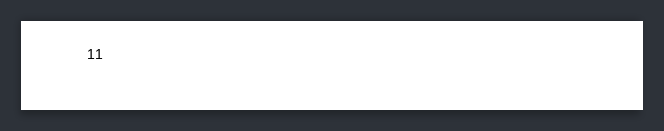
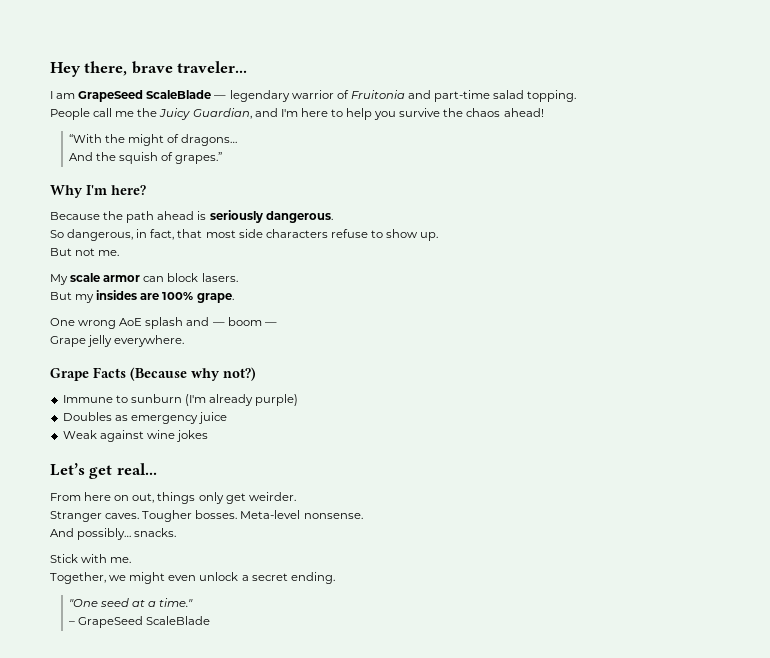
[87,49,103,59] 11 -> [50,61,248,77] [50,90,577,102] [50,108,544,120] [69,134,238,146] [69,152,223,164] [50,185,146,198] [50,210,333,223] [50,229,439,241] [50,248,120,256] [50,273,238,285] [50,290,234,303] [50,317,277,329] [50,335,185,347] [50,367,256,381] [62,394,299,406] [62,412,227,424] [62,430,208,442] [50,463,157,479] [50,492,296,504] [50,510,363,522] [50,528,177,540] [50,554,132,563] [50,572,335,584] [69,598,194,607] [69,616,211,628] Hey there, brave traveler... // I am GrapeSeed ScaleBlade — legendary warrior of Fruitonia and part-time salad topping. // People call me the Juicy Guardian, and I'm here to help you survive the chaos ahead! // “With the might of dragons… // And the squish of grapes.” // Why I'm here? // Because the path ahead is seriously dangerous. // So dangerous, in fact, that most side characters refuse to show up. // But not me. // My scale armor can block lasers. // But my insides are 100% grape. // One wrong AoE splash and — boom — // Grape jelly everywhere. // Grape Facts (Because why not?) // Immune to sunburn (I'm already purple) // Doubles as emergency juice // Weak against wine jokes // Let’s get real... // From here on out, things only get weirder. // Stranger caves. Tougher bosses. Meta-level nonsense. // And possibly… snacks. // Stick with me. // Together, we might even unlock a secret ending. // "One seed at a time." // – GrapeSeed ScaleBlade

